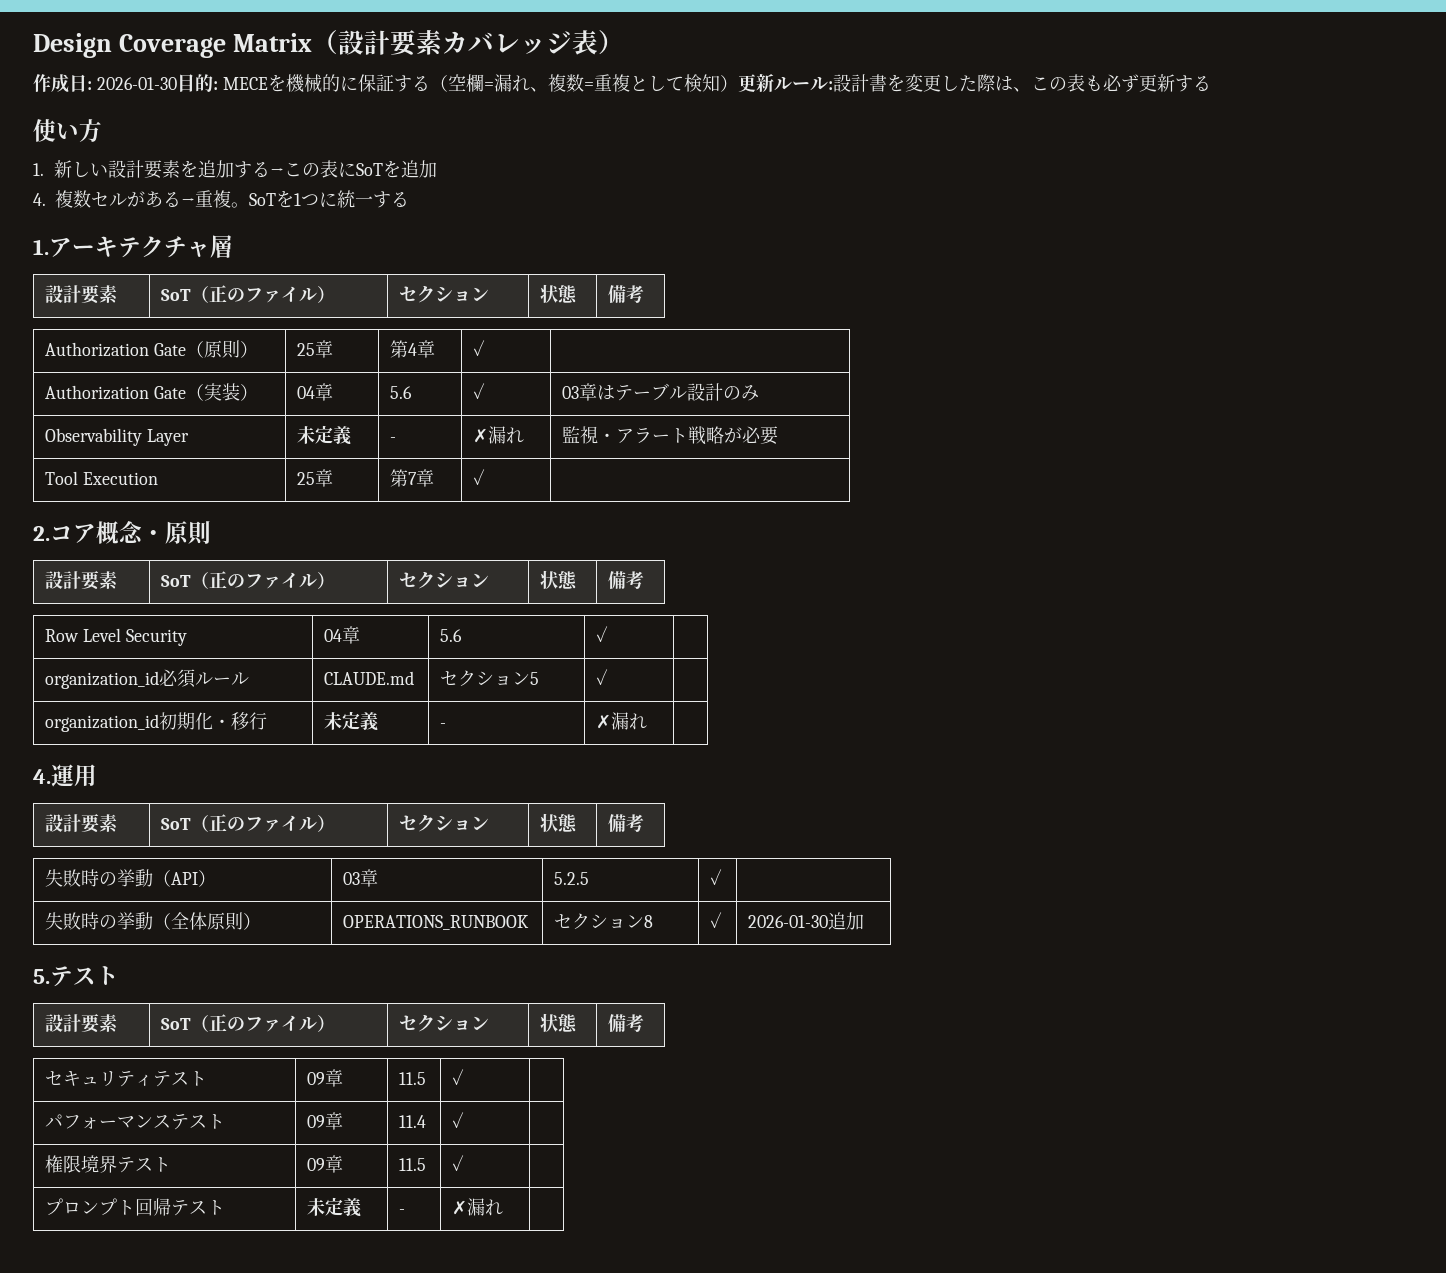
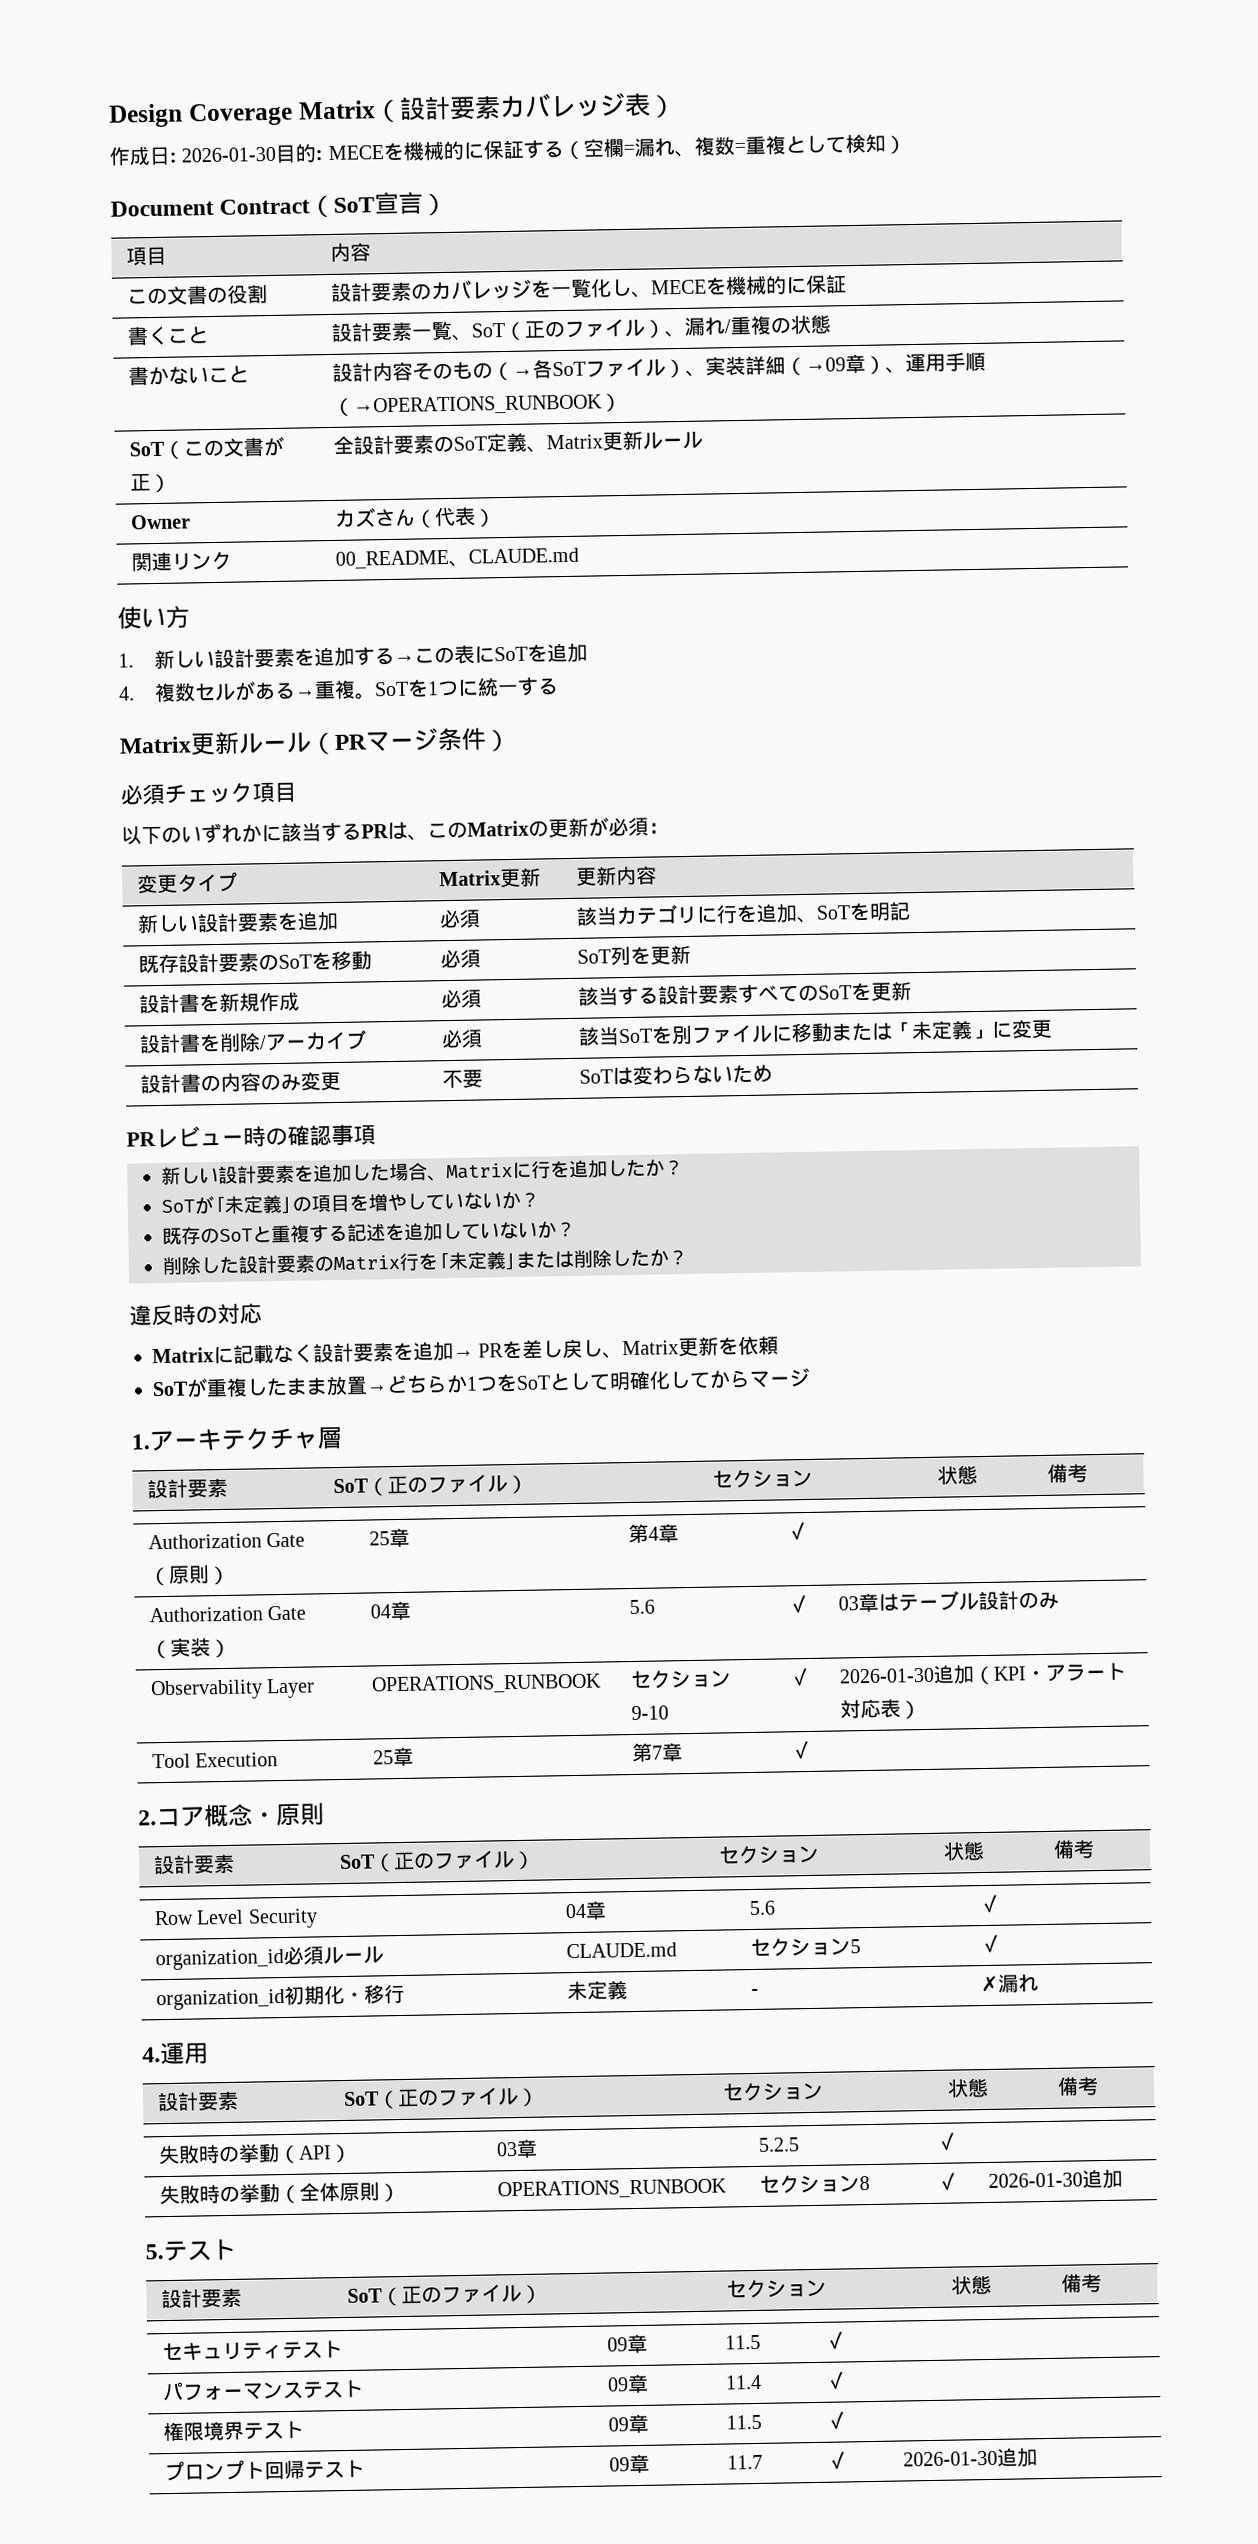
[737,74,1211,92] 更新ルール:設計書を変更した際は、この表も必ず更新する -> [110,191,448,218] [125,246,167,266] [329,242,371,262] [126,284,268,305] [330,274,847,302] [126,325,209,346] [330,314,831,342] [127,365,249,386] [331,351,986,382] [332,393,622,417] [128,436,284,460] [129,473,171,494] [332,430,703,455] [129,514,191,530] [333,506,496,529] [130,551,232,572] [334,547,579,569] // Document Contract（SoT宣言） // 項目 | 内容 // この文書の役割 | 設計要素のカバレッジを一覧化し、MECEを機械的に保証 // 書くこと | 設計要素一覧、SoT（正のファイル）、漏れ/重複の状態 // 書かないこと | 設計内容そのもの（→各SoTファイル）、実装詳細（→09章）、運用手順（→OPERATIONS_RUNBOOK） // SoT（この文書が正） | 全設計要素のSoT定義、Matrix更新ルール // Owner | カズさん（代表） // 関連リンク | 00_README、CLAUDE.md
(409, 199) none -> [119,727,511,756] [120,781,297,806] [121,817,669,845] [136,871,238,894] [438,867,541,888] [575,865,657,886] [136,910,339,934] [438,909,481,929] [575,901,911,926] [137,950,372,974] [439,949,481,969] [576,944,691,966] [138,991,300,1014] [440,989,482,1009] [577,981,912,1006] [138,1029,367,1054] [440,1029,483,1049] [577,1019,1053,1046] [139,1071,341,1094] [441,1069,483,1089] [578,1064,773,1086] [126,1124,376,1149] [161,1159,684,1185] [161,1191,540,1215] [162,1221,576,1245] [162,1249,688,1275] [129,1303,262,1326] [152,1335,780,1365] [152,1367,810,1398] // Matrix更新ルール（PRマージ条件） // 必須チェック項目 // 以下のいずれかに該当するPRは、このMatrixの更新が必須： // 変更タイプ | Matrix更新 | 更新内容 // 新しい設計要素を追加 | 必須 | 該当カテゴリに行を追加、SoTを明記 // 既存設計要素のSoTを移動 | 必須 | SoT列を更新 // 設計書を新規作成 | 必須 | 該当する設計要素すべてのSoTを更新 // 設計書を削除/アーカイブ | 必須 | 該当SoTを別ファイルに移動または「未定義」に変更 // 設計書の内容のみ変更 | 不要 | SoTは変わらないため // PRレビュー時の確認事項 // 新しい設計要素を追加した場合、Matrixに行を追加したか？ // SoTが「未定義」の項目を増やしていないか？ // 既存のSoTと重複する記述を追加していないか？ // 削除した設計要素のMatrix行を「未定義」または削除したか？ // 違反時の対応 // Matrixに記載なく設計要素を追加→ PRを差し戻し、Matrix更新を依頼 // SoTが重複したまま放置→どちらか1つをSoTとして明確化してからマージ
[297,425,352,445] [390,437,397,442] [473,426,525,444] [562,426,779,445] 未定義 | - | ✗漏れ | 監視・アラート戦略が必要 -> [370,1673,602,1695] [629,1670,732,1689] [630,1705,669,1721] [788,1667,811,1687] [838,1662,1127,1686] [839,1698,921,1720] OPERATIONS_RUNBOOK | セクション9-10 | ✓ | 2026-01-30追加（KPI・アラート対応表）
[307,1197,362,1217] [399,1209,406,1214] [452,1198,504,1216] 未定義 | - | ✗漏れ | -> [608,2453,650,2474] [726,2454,763,2470] [826,2451,848,2470] [902,2447,1038,2468] 09章 | 11.7 | ✓ | 2026-01-30追加

